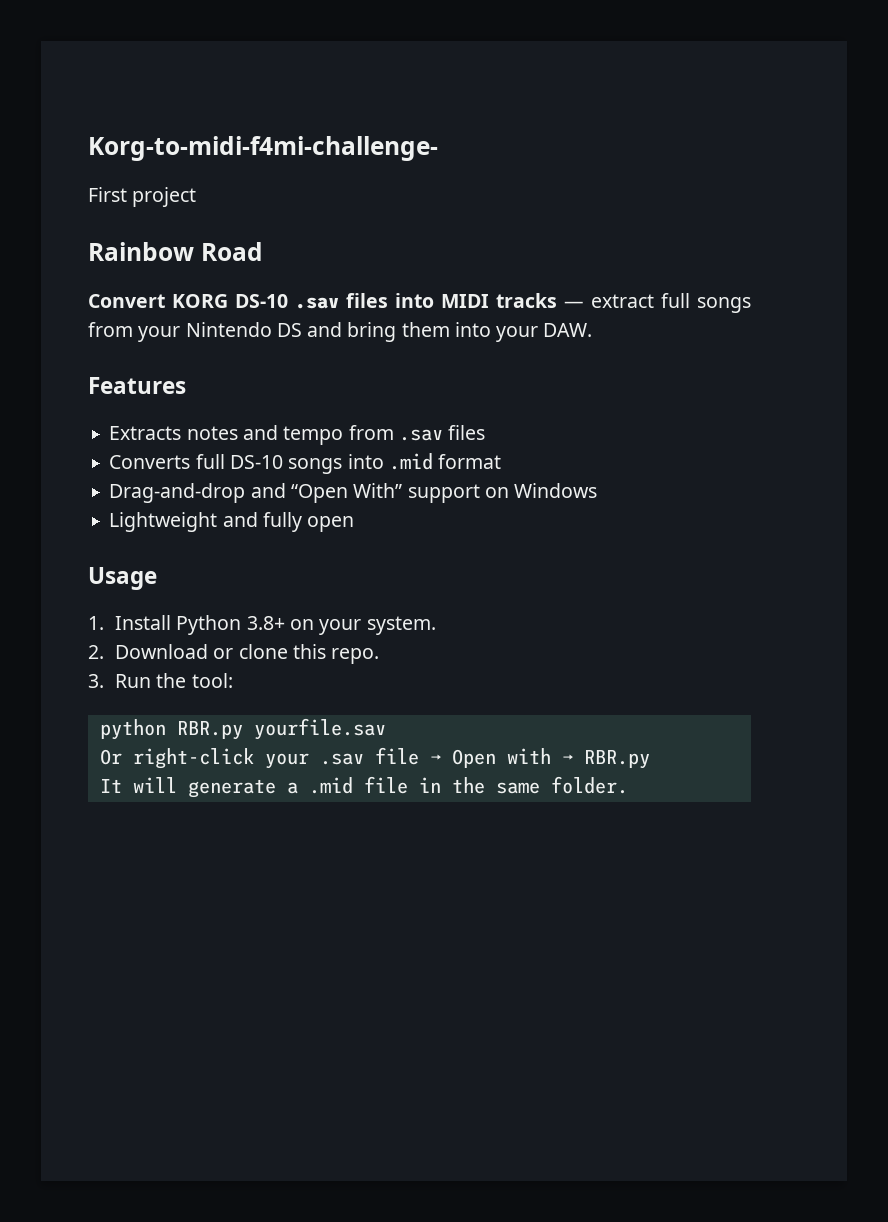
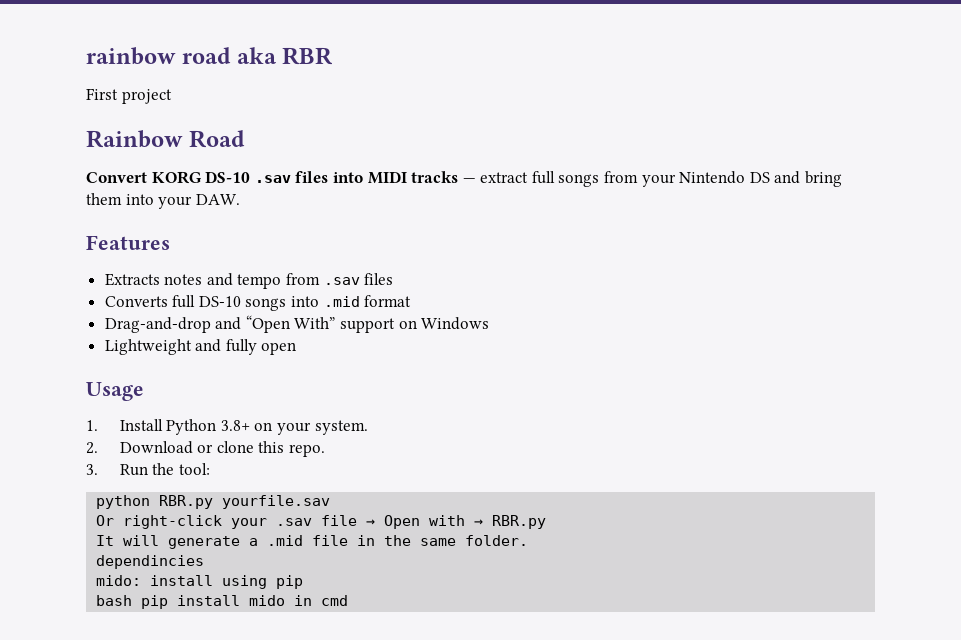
[88,136,438,161] Korg-to-midi-f4mi-challenge- -> [86,47,334,65] rainbow road aka RBR
(628, 785) none -> [96,555,205,569] [96,575,304,589] [96,595,349,609] // dependincies // mido: install using pip // bash pip install mido in cmd

